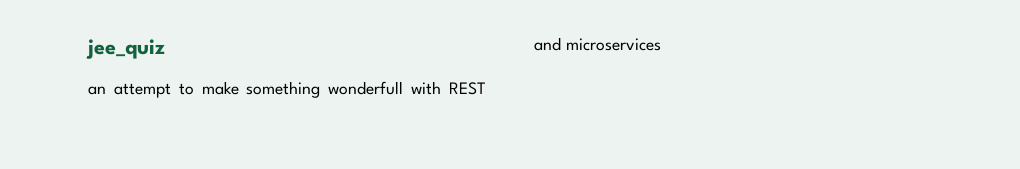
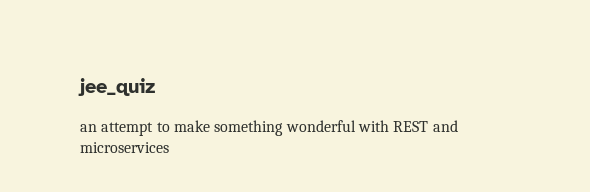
[328,81,404,95] wonderfull -> [285,120,356,132] wonderful

